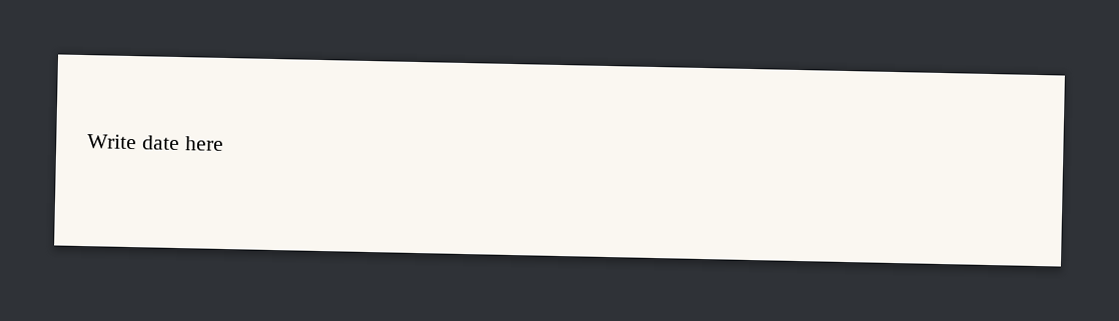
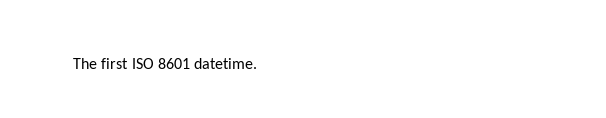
[87,134,224,151] Write date here -> [73,58,258,69] The first ISO 8601 datetime.

